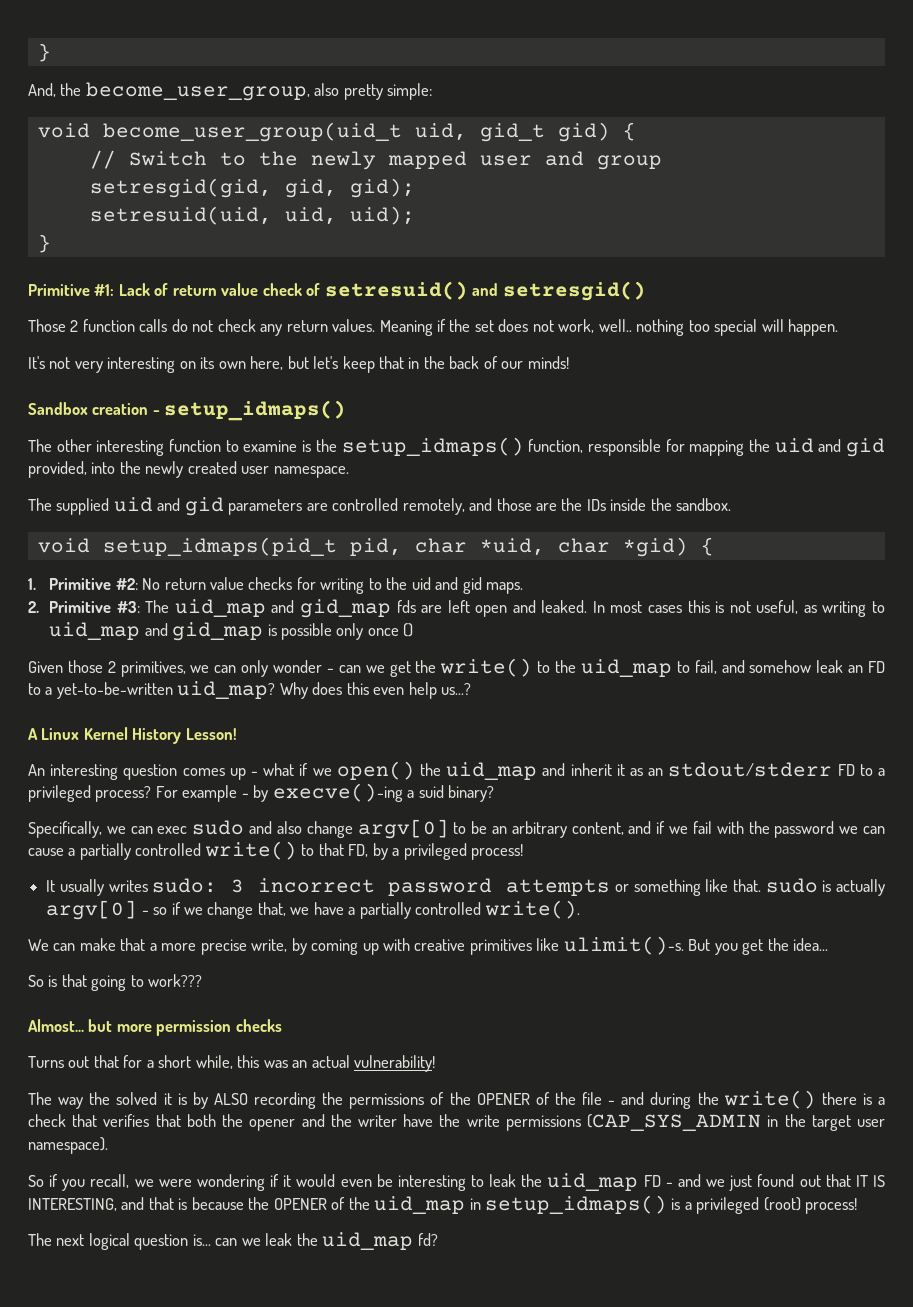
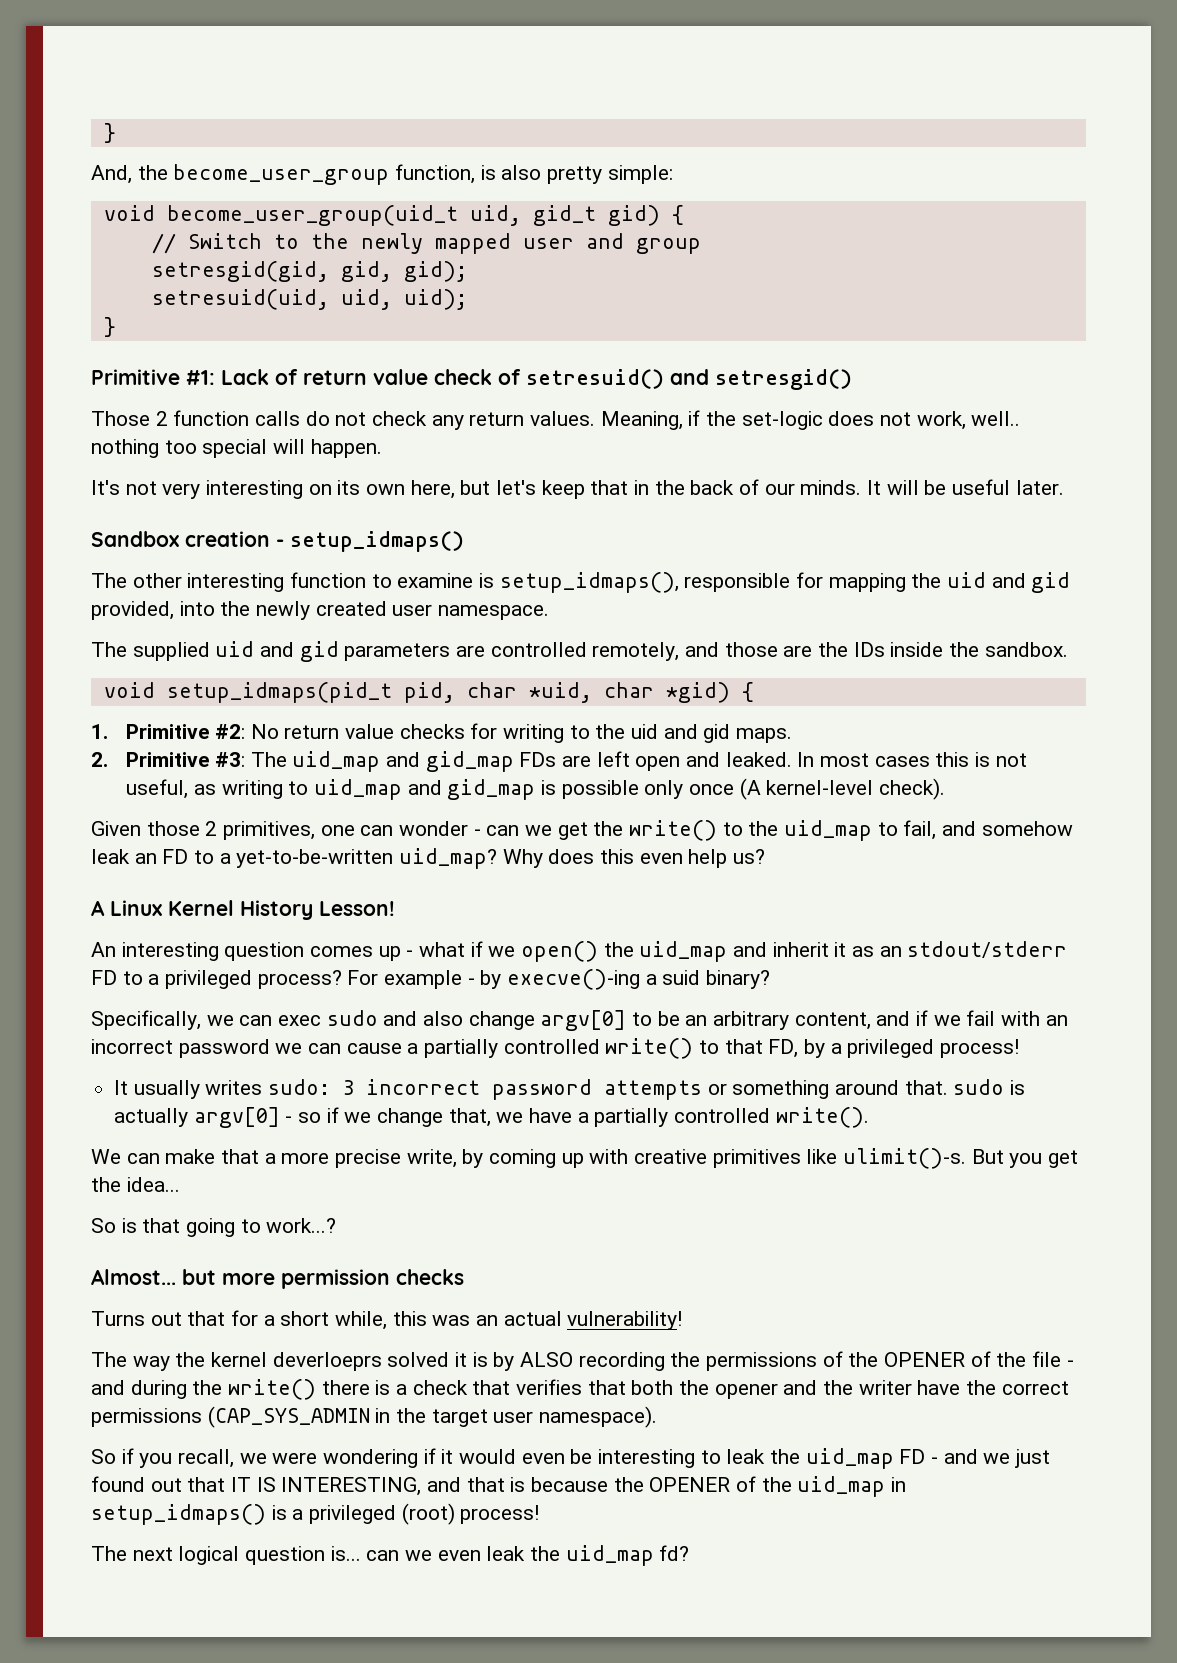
[85,82,310,101] become_user_group, -> [173,164,496,185] become_user_group function, is
[379,320,433,336] Meaning -> [600,411,683,430] Meaning,
[474,320,494,332] set -> [741,411,823,430] set-logic
[527,356,569,369] minds! -> [800,479,1064,495] minds. It will be useful later.
[315,437,584,456] the setup_idmaps() function, -> [499,572,679,593] setup_idmaps(),
[396,600,416,613] fds -> [519,752,557,767] FDs
[403,623,414,637] () -> [739,778,945,800] (A kernel-level check).
[190,660,269,677] we can only -> [320,825,394,836] one can
[441,683,472,695] us...? -> [733,849,766,864] us?
[748,821,770,834] the -> [1045,1015,1068,1026] [91,1039,173,1054] an incorrect
[705,879,729,892] like -> [835,1080,900,1095] around
[148,974,203,987] work??? -> [266,1218,337,1233] work...?
(111, 1098) none -> [211,1352,382,1371] kernel deverloeprs
[466,1115,500,1127] write -> [1001,1381,1069,1395] correct
(261, 1242) none -> [437,1550,481,1561] even

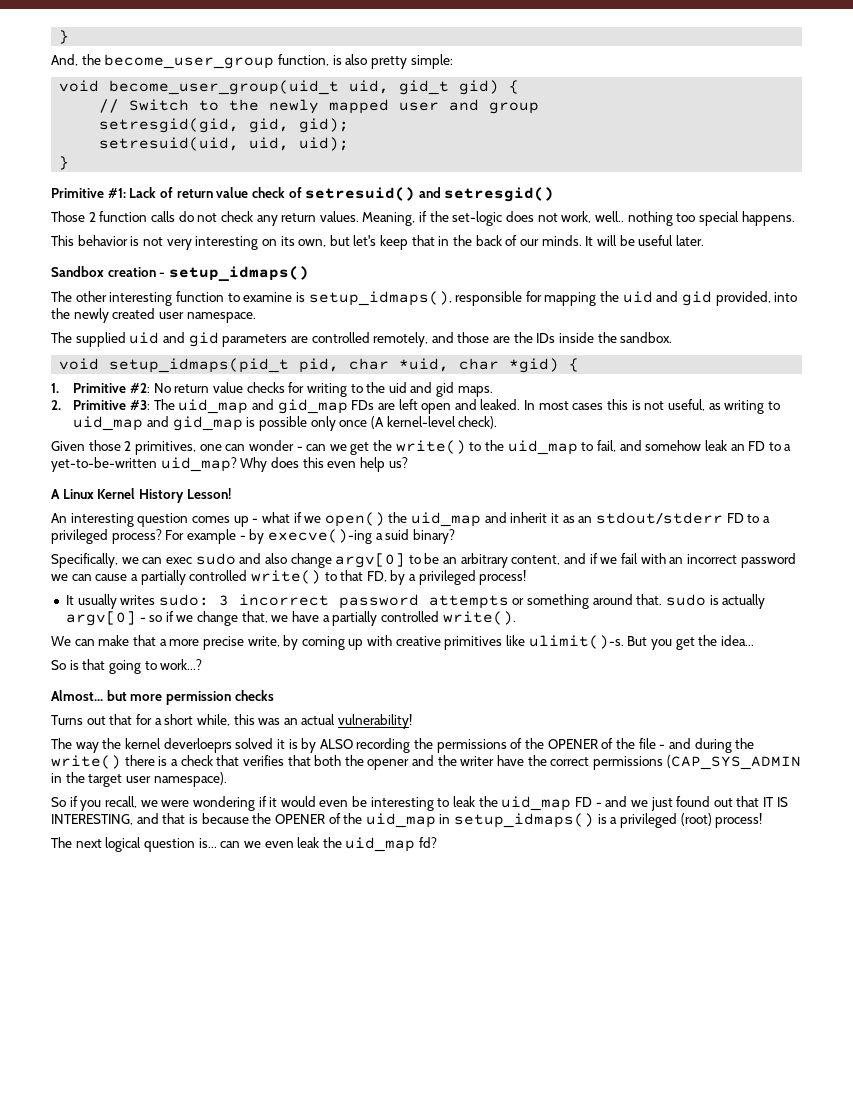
[273,439,382,458] [91,480,120,495] will happen. // It's -> [741,211,795,226] [51,235,140,246] happens. // This behavior is
[366,480,455,499] own here, -> [298,239,327,247] own,

